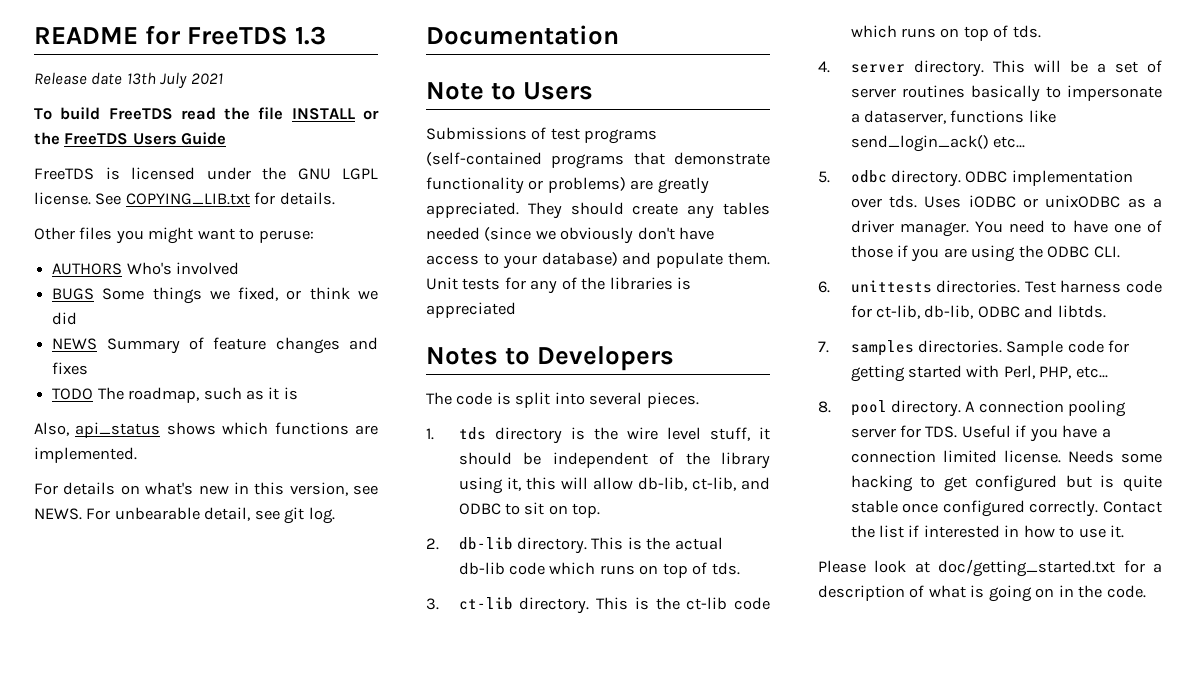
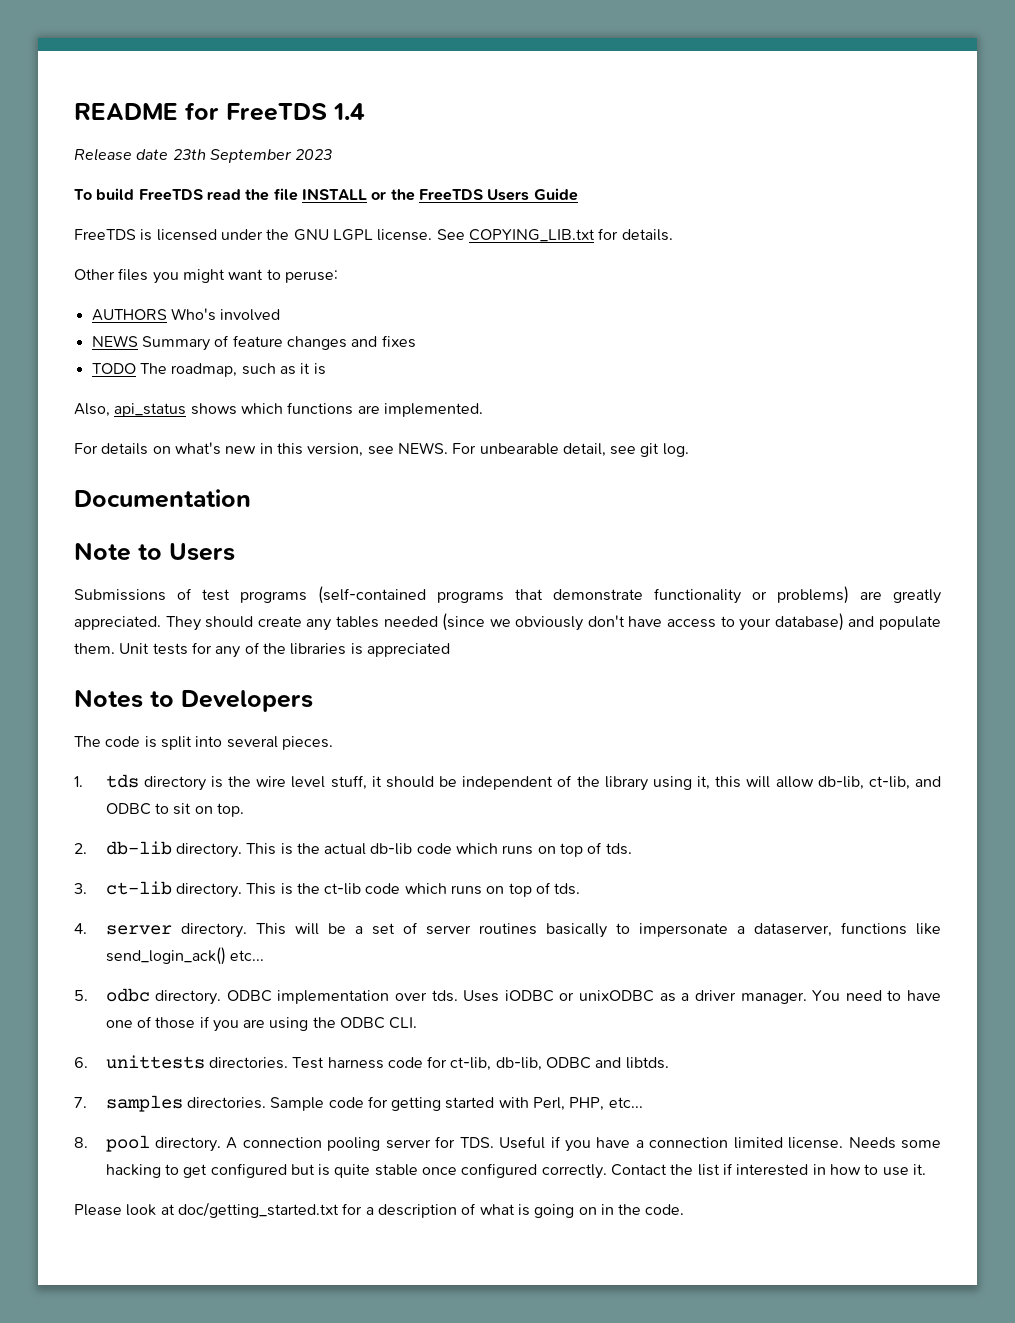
[295,26,327,45] 1.3 -> [333,103,365,120] 1.4
[126,72,223,89] 13th July 2021 -> [172,149,333,163] 23th September 2023
[52,287,378,304] [52,312,78,325] // BUGS Some things we fixed, or think we did -> (281, 315) none

